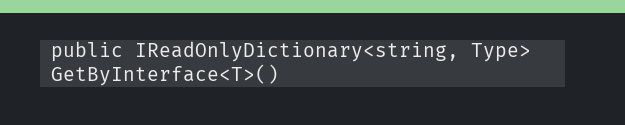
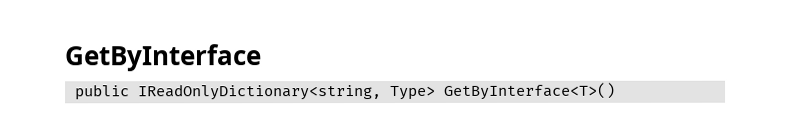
(50, 51) none -> [64,44,262,72] GetByInterface //

